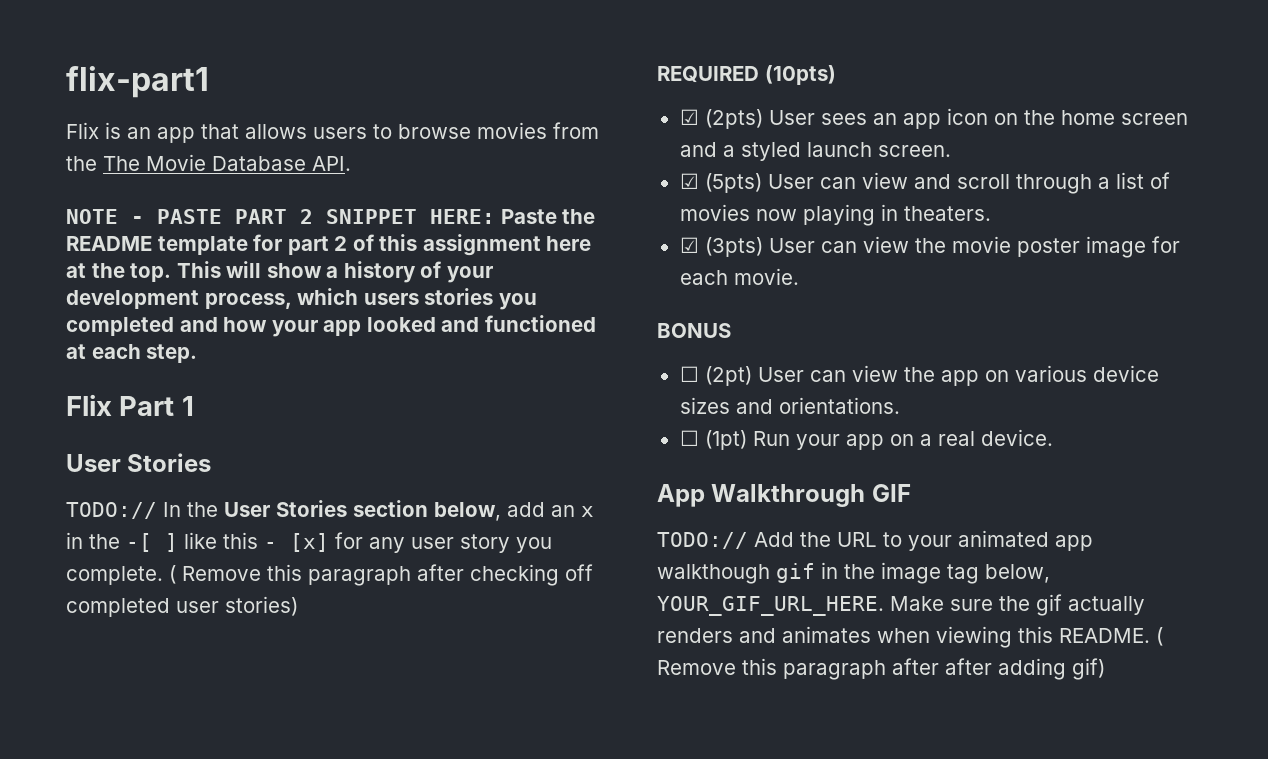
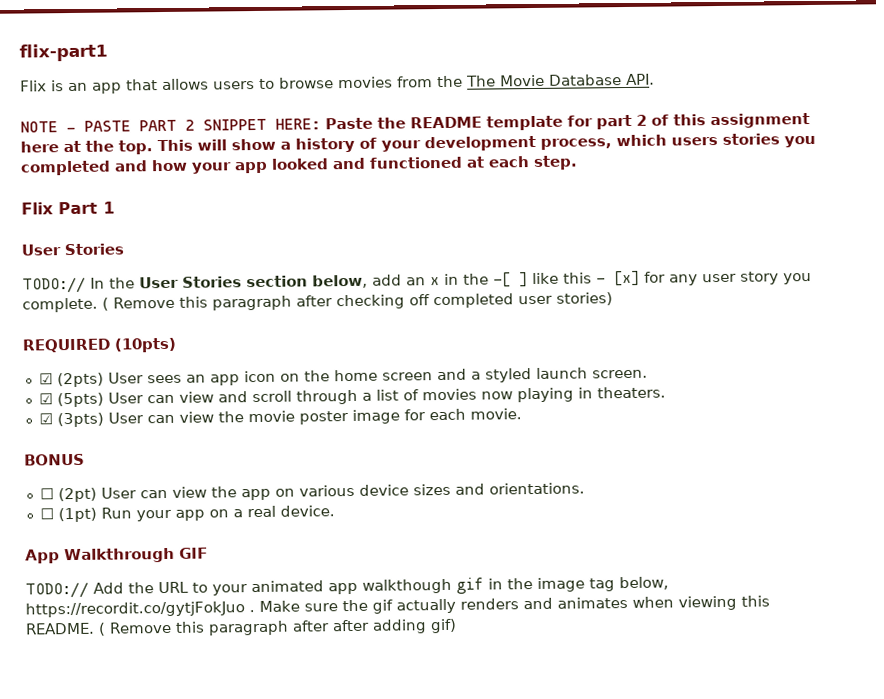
[657,596,884,616] YOUR_GIF_URL_HERE. -> [25,601,255,618] https://recordit.co/gytjFokJuo .

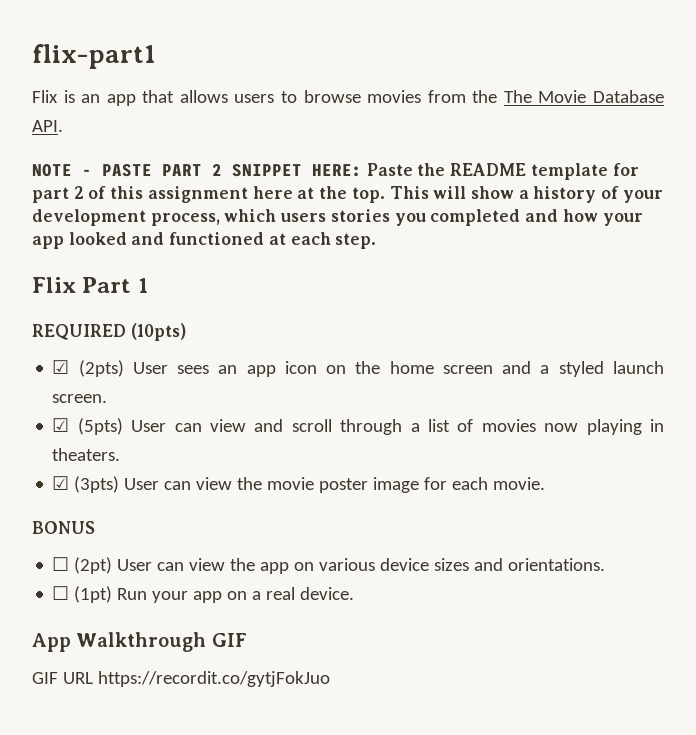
[21,243,124,256] [22,270,812,294] [22,292,613,313] // User Stories // TODO:// In the User Stories section below, add an x in the -[ ] like this - [x] for any user story you complete. ( Remove this paragraph after checking off completed user stories) -> (148, 285) none
[25,576,669,599] [25,595,770,618] [25,618,457,636] TODO:// Add the URL to your animated app walkthough gif in the image tag below, https://recordit.co/gytjFokJuo . Make sure the gif actually renders and animates when viewing this README. ( Remove this paragraph after after adding gif) -> [32,671,330,687] GIF URL https://recordit.co/gytjFokJuo

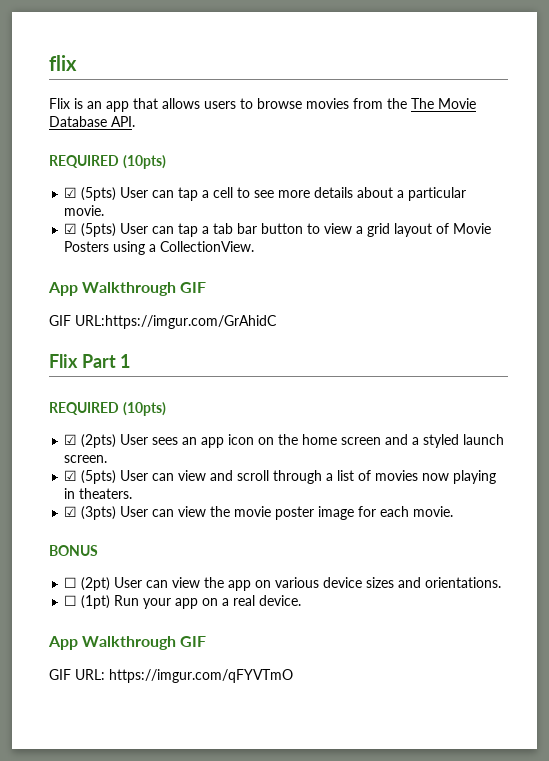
[32,44,156,69] flix-part1 -> [49,55,77,71] flix
[32,163,639,180] [32,186,663,203] [32,209,643,226] [32,232,377,249] NOTE - PASTE PART 2 SNIPPET HERE: Paste the README template for part 2 of this assignment here at the top. This will show a history of your development process, which users stories you completed and how your app looked and functioned at each step. -> [49,155,166,169] [64,187,467,201] [64,205,105,216] [64,223,492,237] [64,241,255,255] [48,282,207,296] [49,315,277,329] REQUIRED (10pts) // ☑ (5pts) User can tap a cell to see more details about a particular movie. // ☑ (5pts) User can tap a tab bar button to view a grid layout of Movie Posters using a CollectionView. // App Walkthrough GIF // GIF URL:https://imgur.com/GrAhidC
[62,671,330,687] URL https://recordit.co/gytjFokJuo -> [75,669,293,683] URL: https://imgur.com/qFYVTmO

